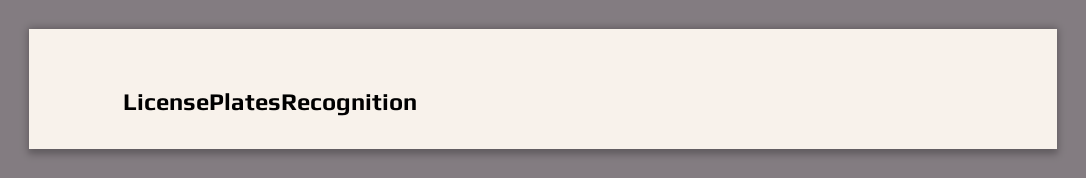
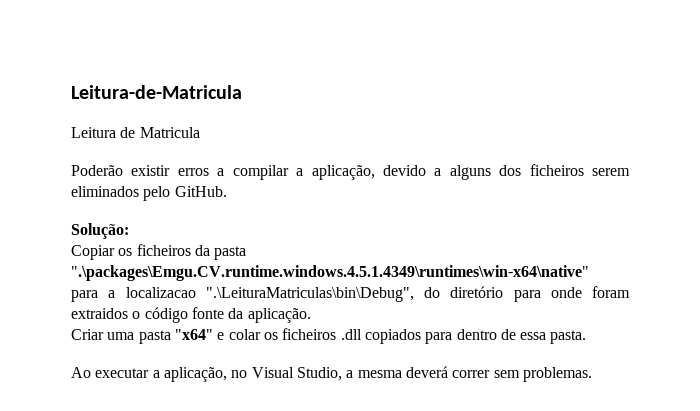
[123,93,417,116] LicensePlatesRecognition -> [71,85,242,99] [71,127,200,138] [71,164,631,180] [71,186,227,201] [71,223,129,239] [71,244,247,260] [71,265,589,281] [71,286,630,302] [71,307,311,323] [71,328,587,344] [71,366,592,382] Leitura-de-Matricula // Leitura de Matricula // Poderão existir erros a compilar a aplicação, devido a alguns dos ficheiros serem eliminados pelo GitHub. // Solução: // Copiar os ficheiros da pasta ".\packages\Emgu.CV.runtime.windows.4.5.1.4349\runtimes\win-x64\native" // para a localizacao ".\LeituraMatriculas\bin\Debug", do diretório para onde foram extraidos o código fonte da aplicação. // Criar uma pasta "x64" e colar os ficheiros .dll copiados para dentro de essa pasta. // Ao executar a aplicação, no Visual Studio, a mesma deverá correr sem problemas.

